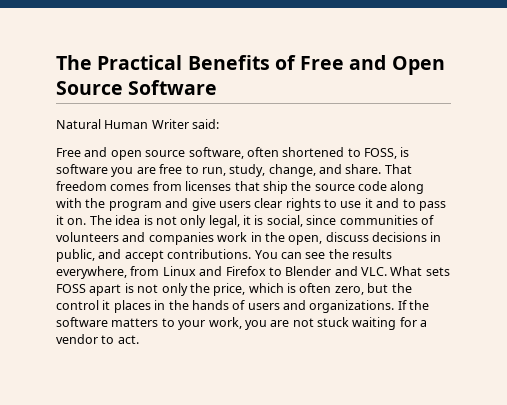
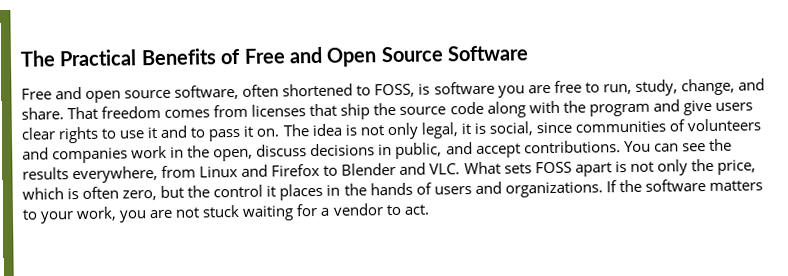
[56,119,220,129] // Natural Human Writer said: -> (530, 53) none

